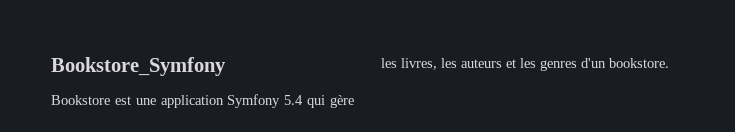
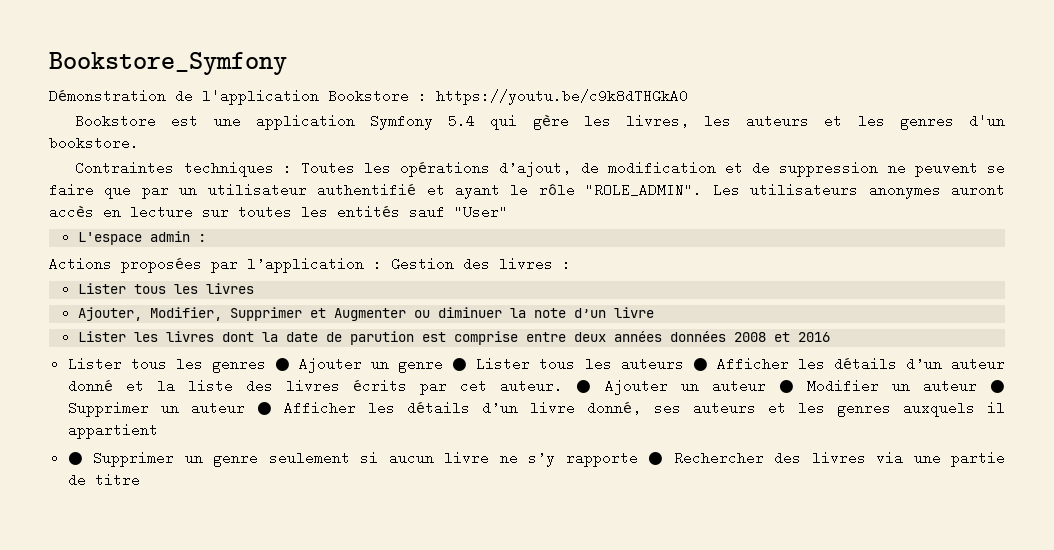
(226, 66) none -> [49,89,688,105] // Démonstration de l'application Bookstore : https://youtu.be/c9k8dTHGkA0
(669, 63) none -> [75,161,1005,177] [49,183,1006,199] [49,205,508,219] [77,231,206,245] [49,257,571,273] [77,283,254,294] [77,307,654,321] [77,331,830,345] [67,357,1005,373] [67,379,1005,395] [67,401,1005,417] [67,423,158,439] [67,451,1006,467] [67,473,140,487] // Contraintes techniques : Toutes les opérations d’ajout, de modification et de suppression ne peuvent se faire que par un utilisateur authentifié et ayant le rôle "ROLE_ADMIN". Les utilisateurs anonymes auront accès en lecture sur toutes les entités sauf "User" // L'espace admin : // Actions proposées par l’application : Gestion des livres : // Lister tous les livres // Ajouter, Modifier, Supprimer et Augmenter ou diminuer la note d’un livre // Lister les livres dont la date de parution est comprise entre deux années données 2008 et 2016 // Lister tous les genres ● Ajouter un genre ● Lister tous les auteurs ● Afficher les détails d’un auteur donné et la liste des livres écrits par cet auteur. ● Ajouter un auteur ● Modifier un auteur ● Supprimer un auteur ● Afficher les détails d’un livre donné, ses auteurs et les genres auxquels il appartient // ● Supprimer un genre seulement si aucun livre ne s’y rapporte ● Rechercher des livres via une partie de titre

